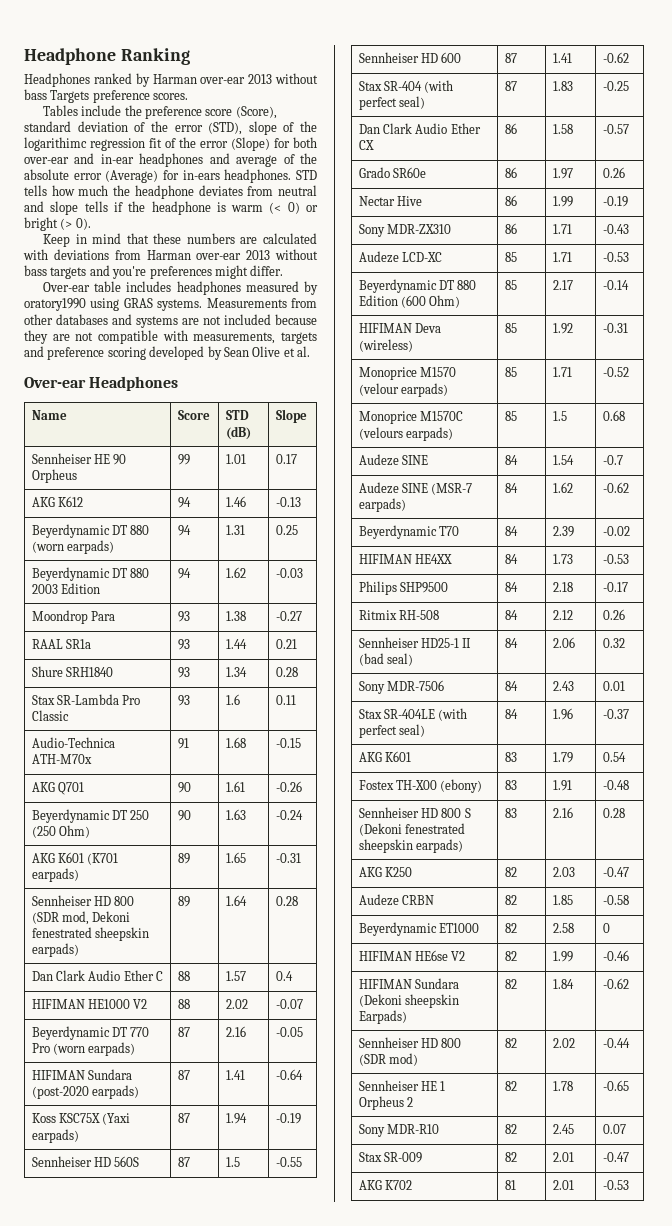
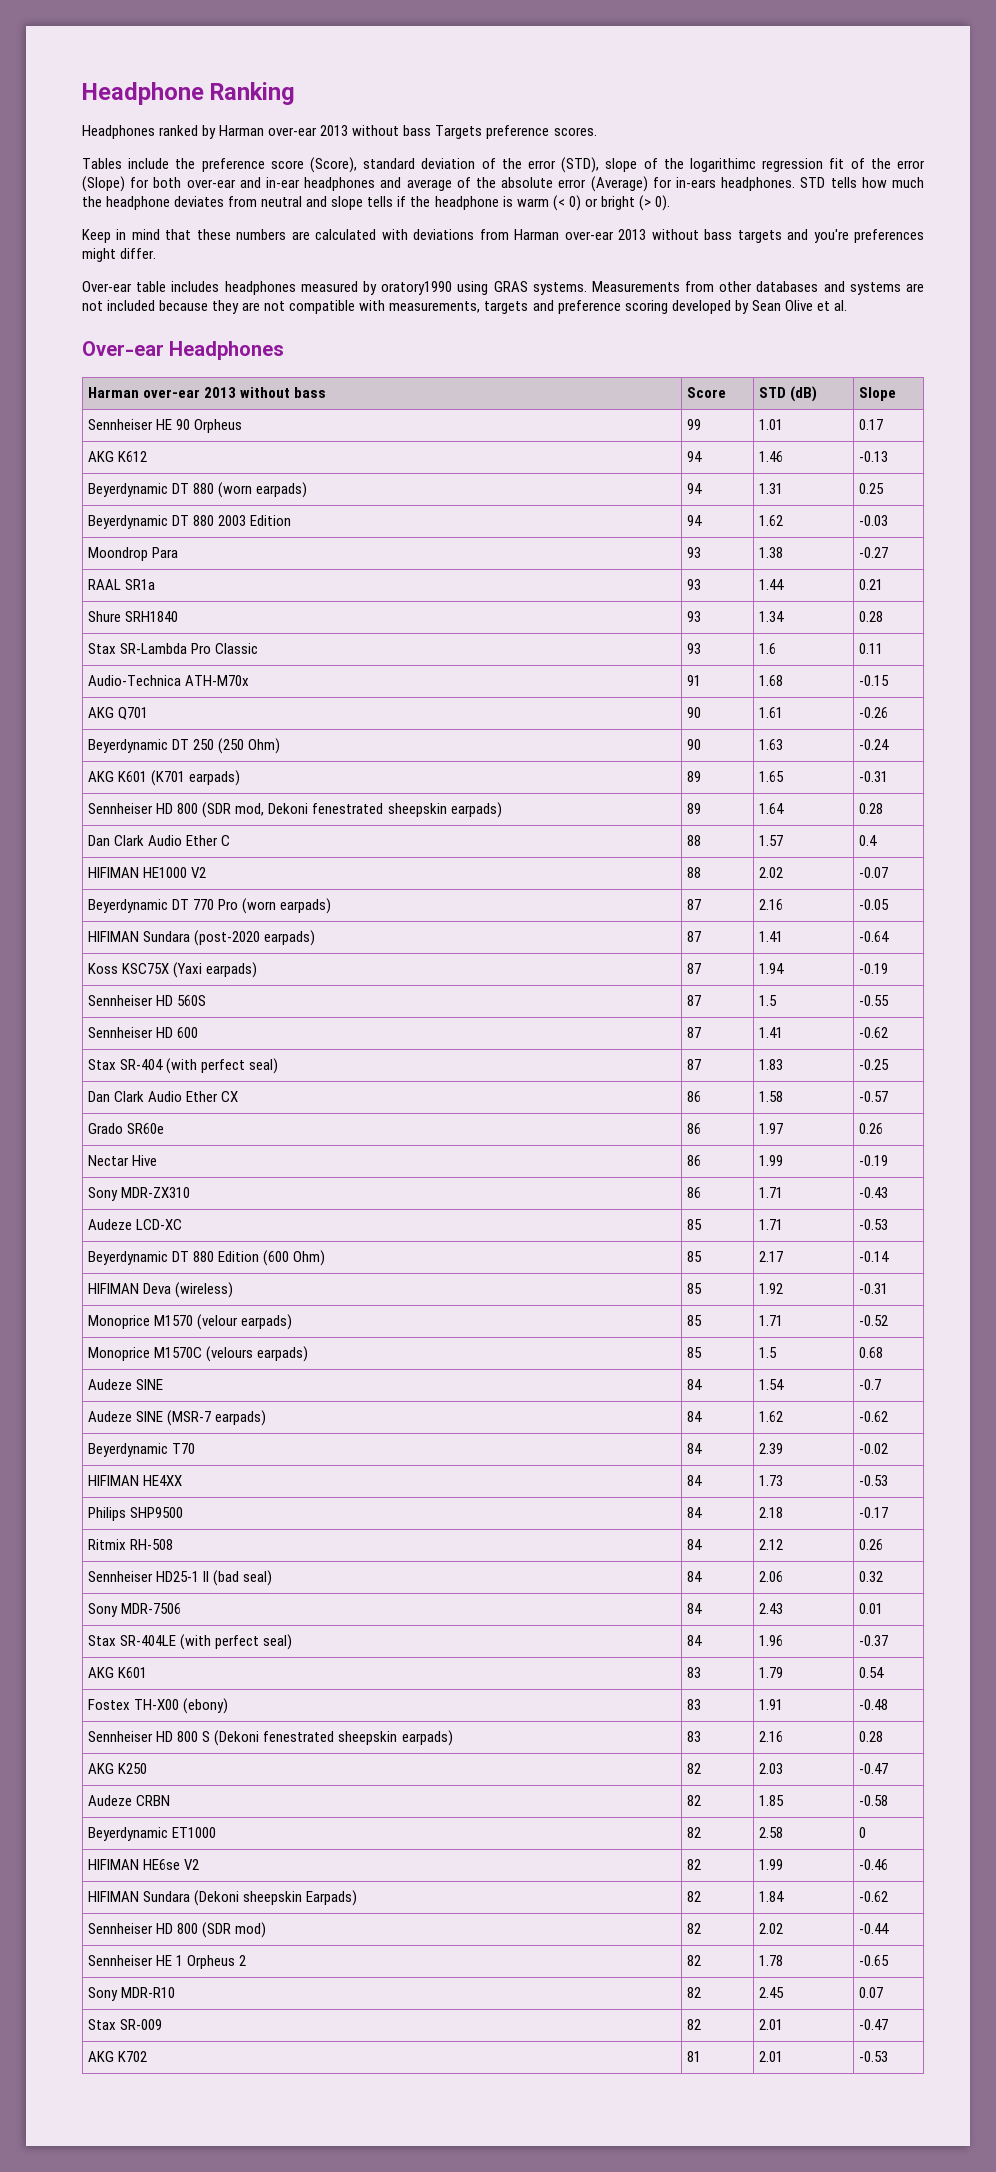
[31,410,67,420] Name -> [88,387,327,398] Harman over-ear 2013 without bass

